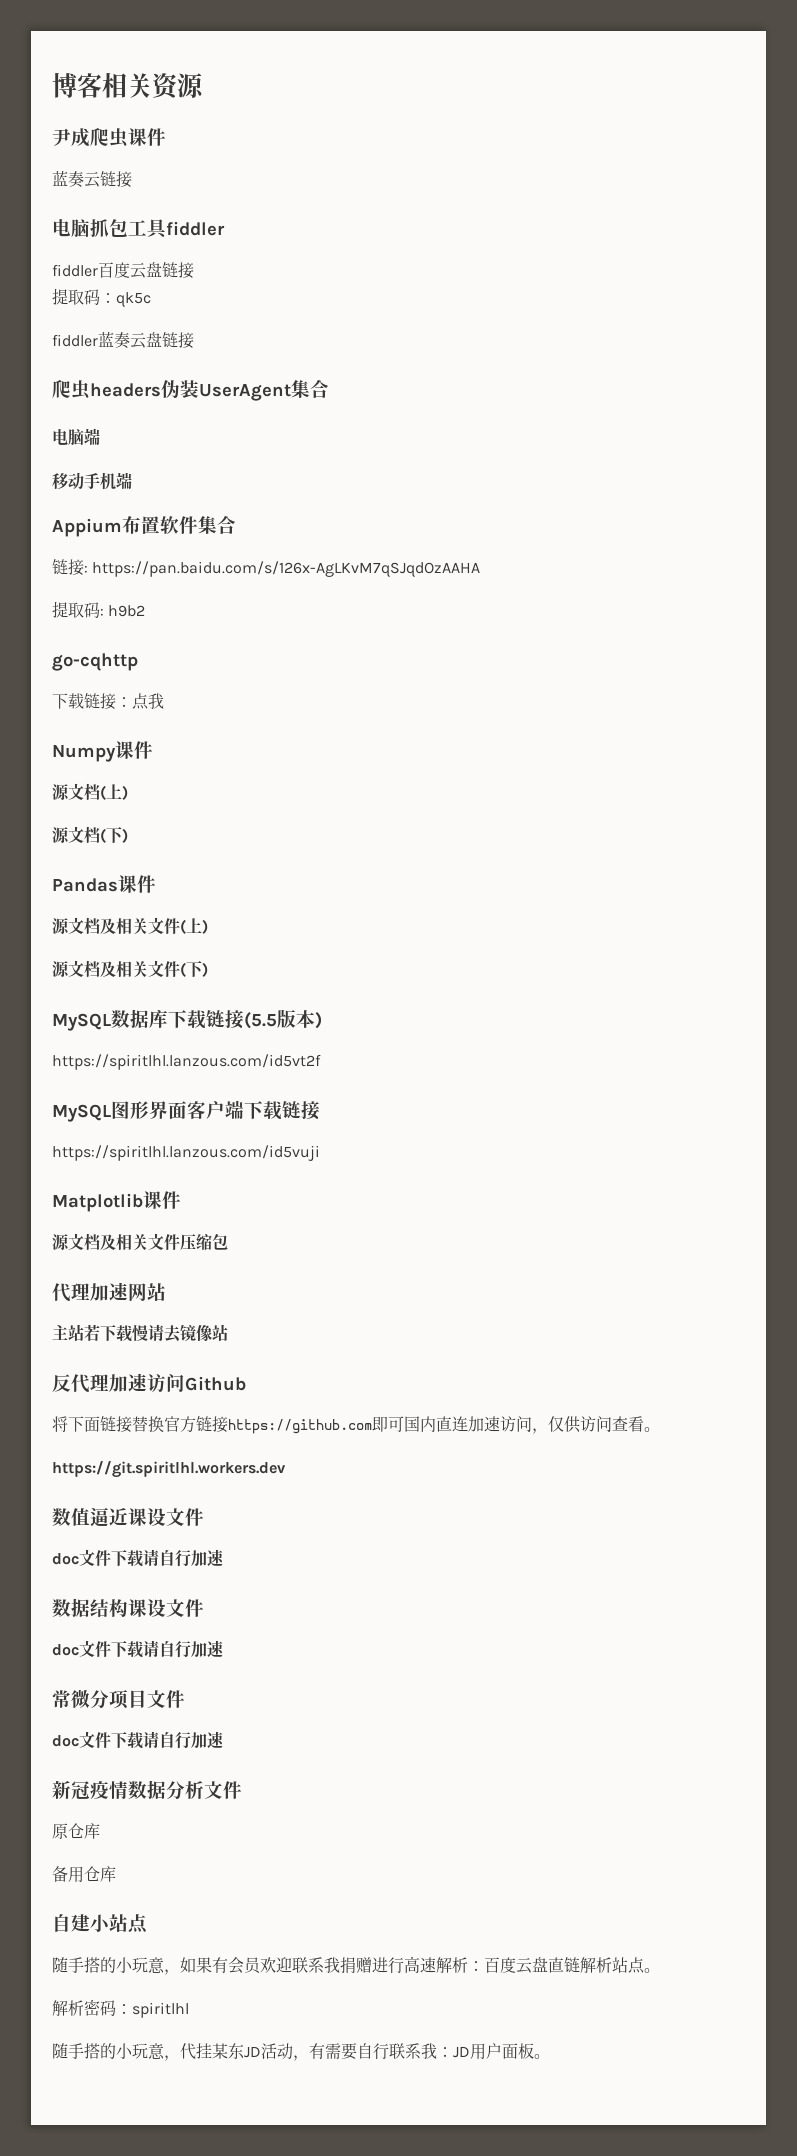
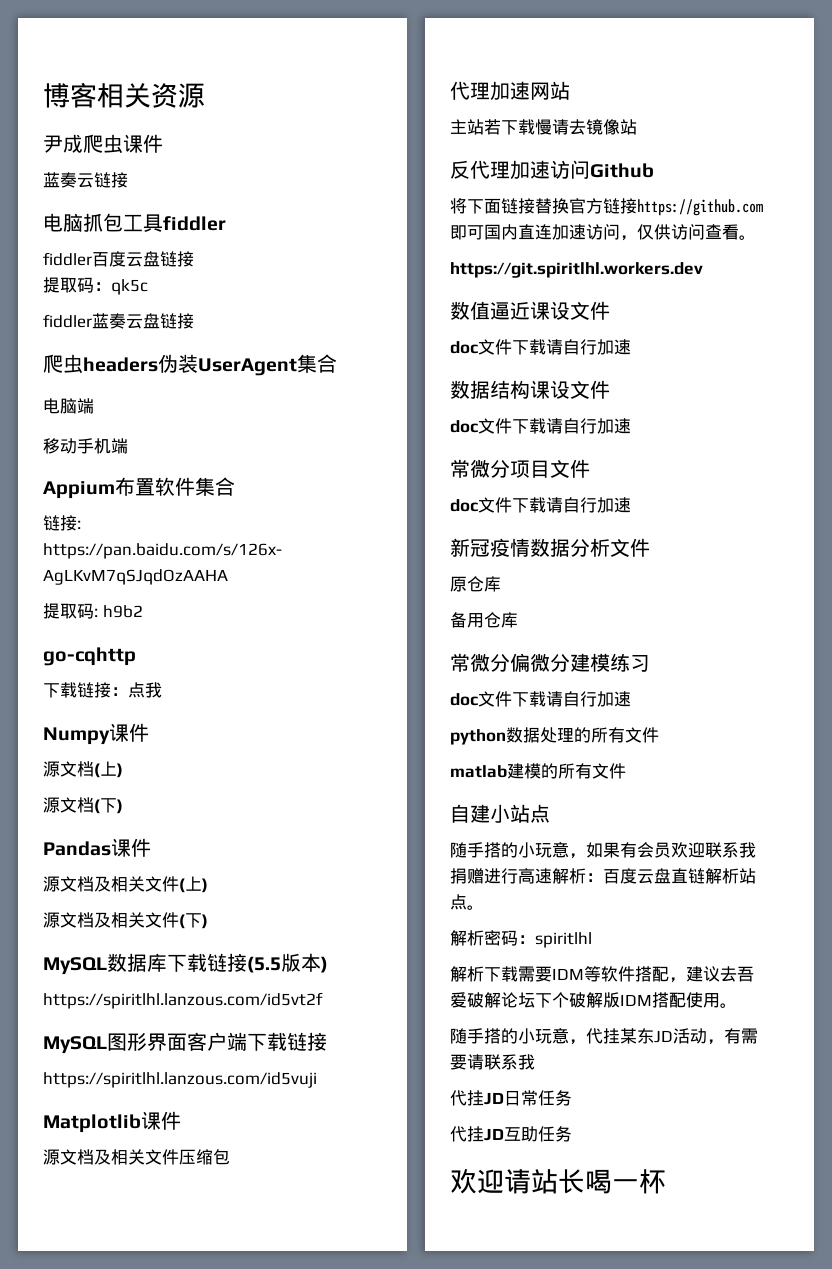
(116, 1874) none -> [450,653,650,672] [450,691,631,707] [450,727,659,745] [450,763,626,779] // 常微分偏微分建模练习 // doc文件下载请自行加速 // python数据处理的所有文件 // matlab建模的所有文件
(189, 2010) none -> [450,966,754,983] [450,992,737,1008] // 解析下载需要IDM等软件搭配，建议去吾爱破解论坛下个破解版IDM搭配使用。
[357,2043,550,2060] 自行联系我：JD用户面板。 -> [467,1054,535,1070] [450,1090,572,1106] [450,1126,572,1142] [450,1168,666,1194] 请联系我 // 代挂JD日常任务 // 代挂JD互助任务 // 欢迎请站长喝一杯

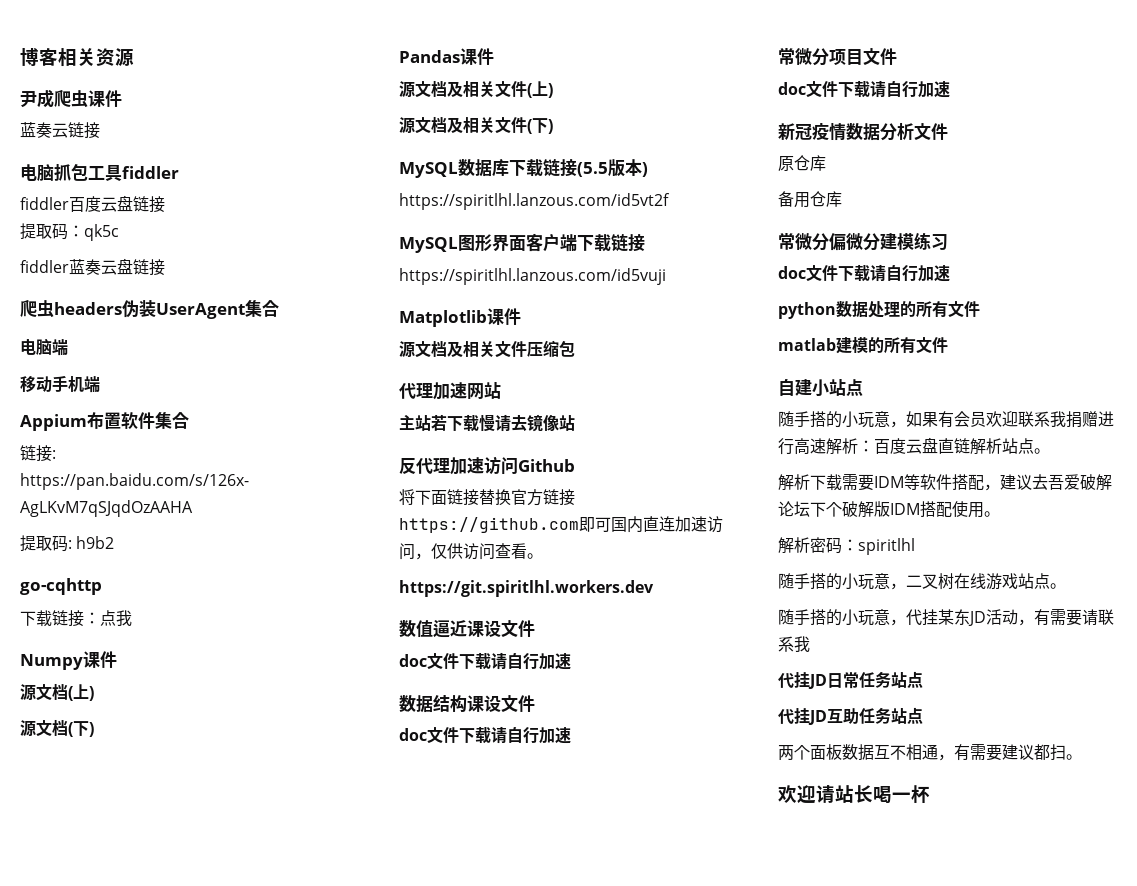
[450,930,592,948] // 解析密码：spiritlhl -> (1050, 451) none
(737, 1005) none -> [778,537,915,555] [778,573,1066,590] // 解析密码：spiritlhl // 随手搭的小玩意，二叉树在线游戏站点。
(572, 1098) none -> [891,671,923,688] 站点
(572, 1134) none -> [891,707,923,724] [778,744,1082,761] 站点 // 两个面板数据互不相通，有需要建议都扫。

